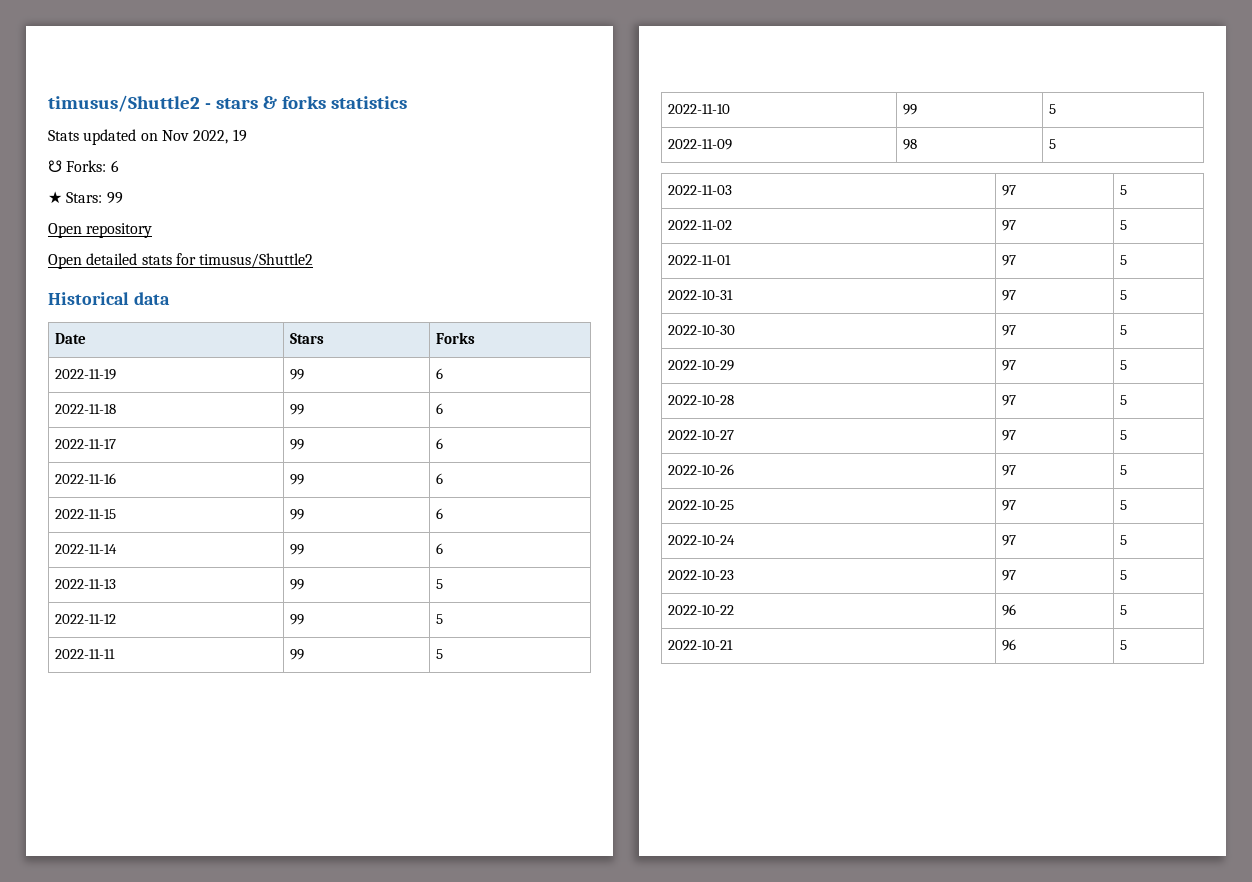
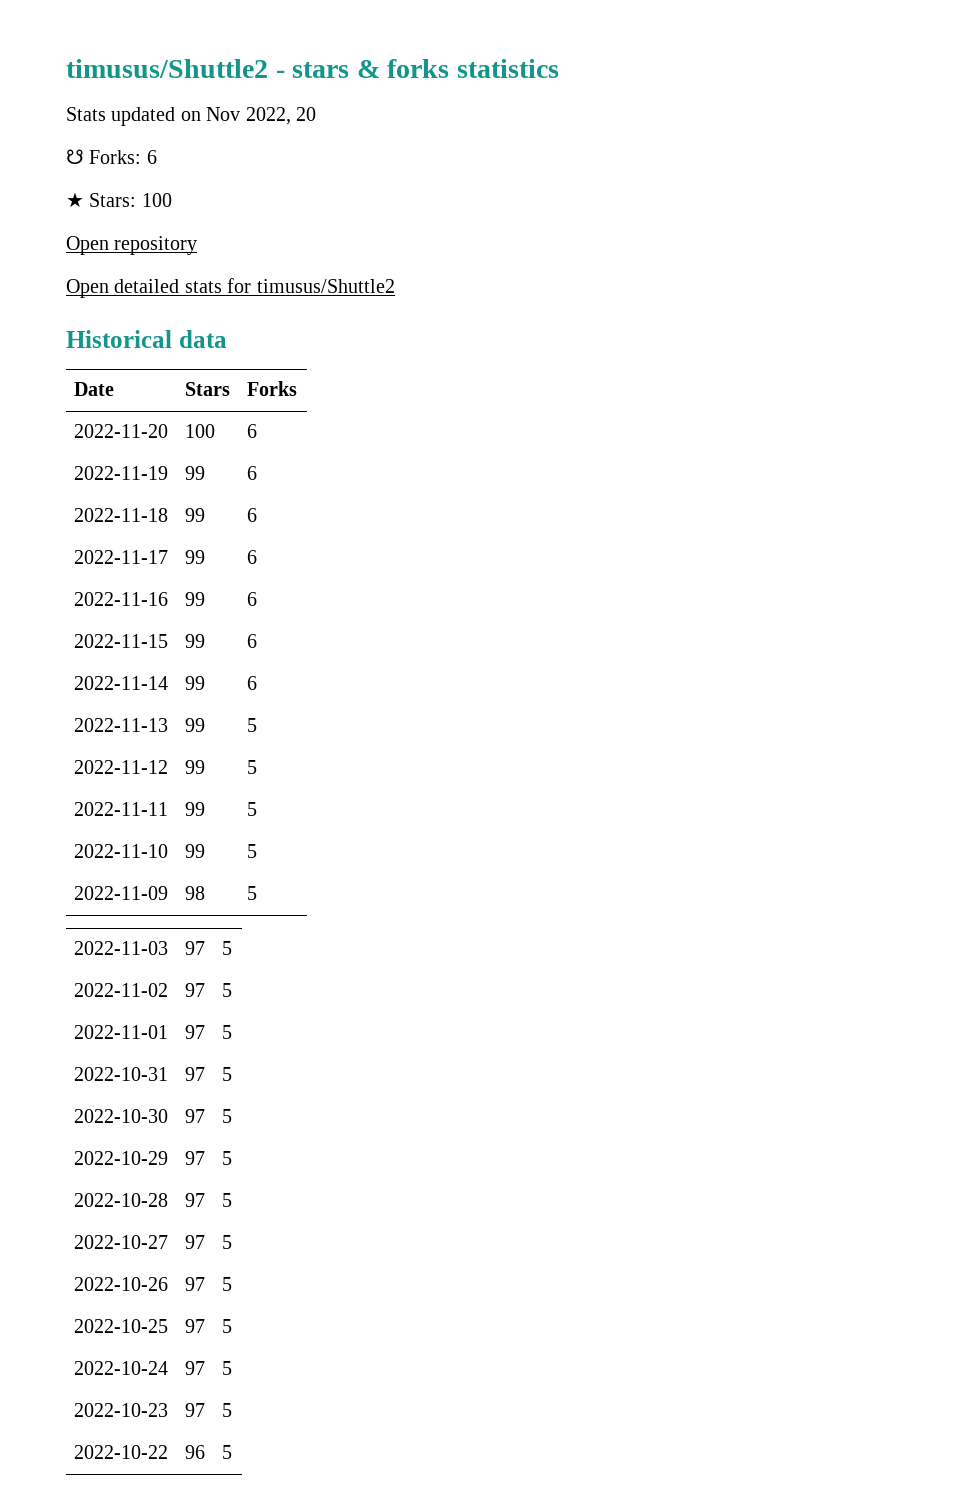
[232,129,247,142] 19 -> [296,107,316,121] 20
[106,192,123,204] 99 -> [141,193,172,207] 100
(475, 338) none -> [74,424,169,438] [185,424,216,438] [247,424,258,438] // 2022-11-20 | 100 | 6
[667,640,733,650] [1001,639,1016,651] [1119,640,1127,650] // 2022-10-21 | 96 | 5 -> (233, 1452) none

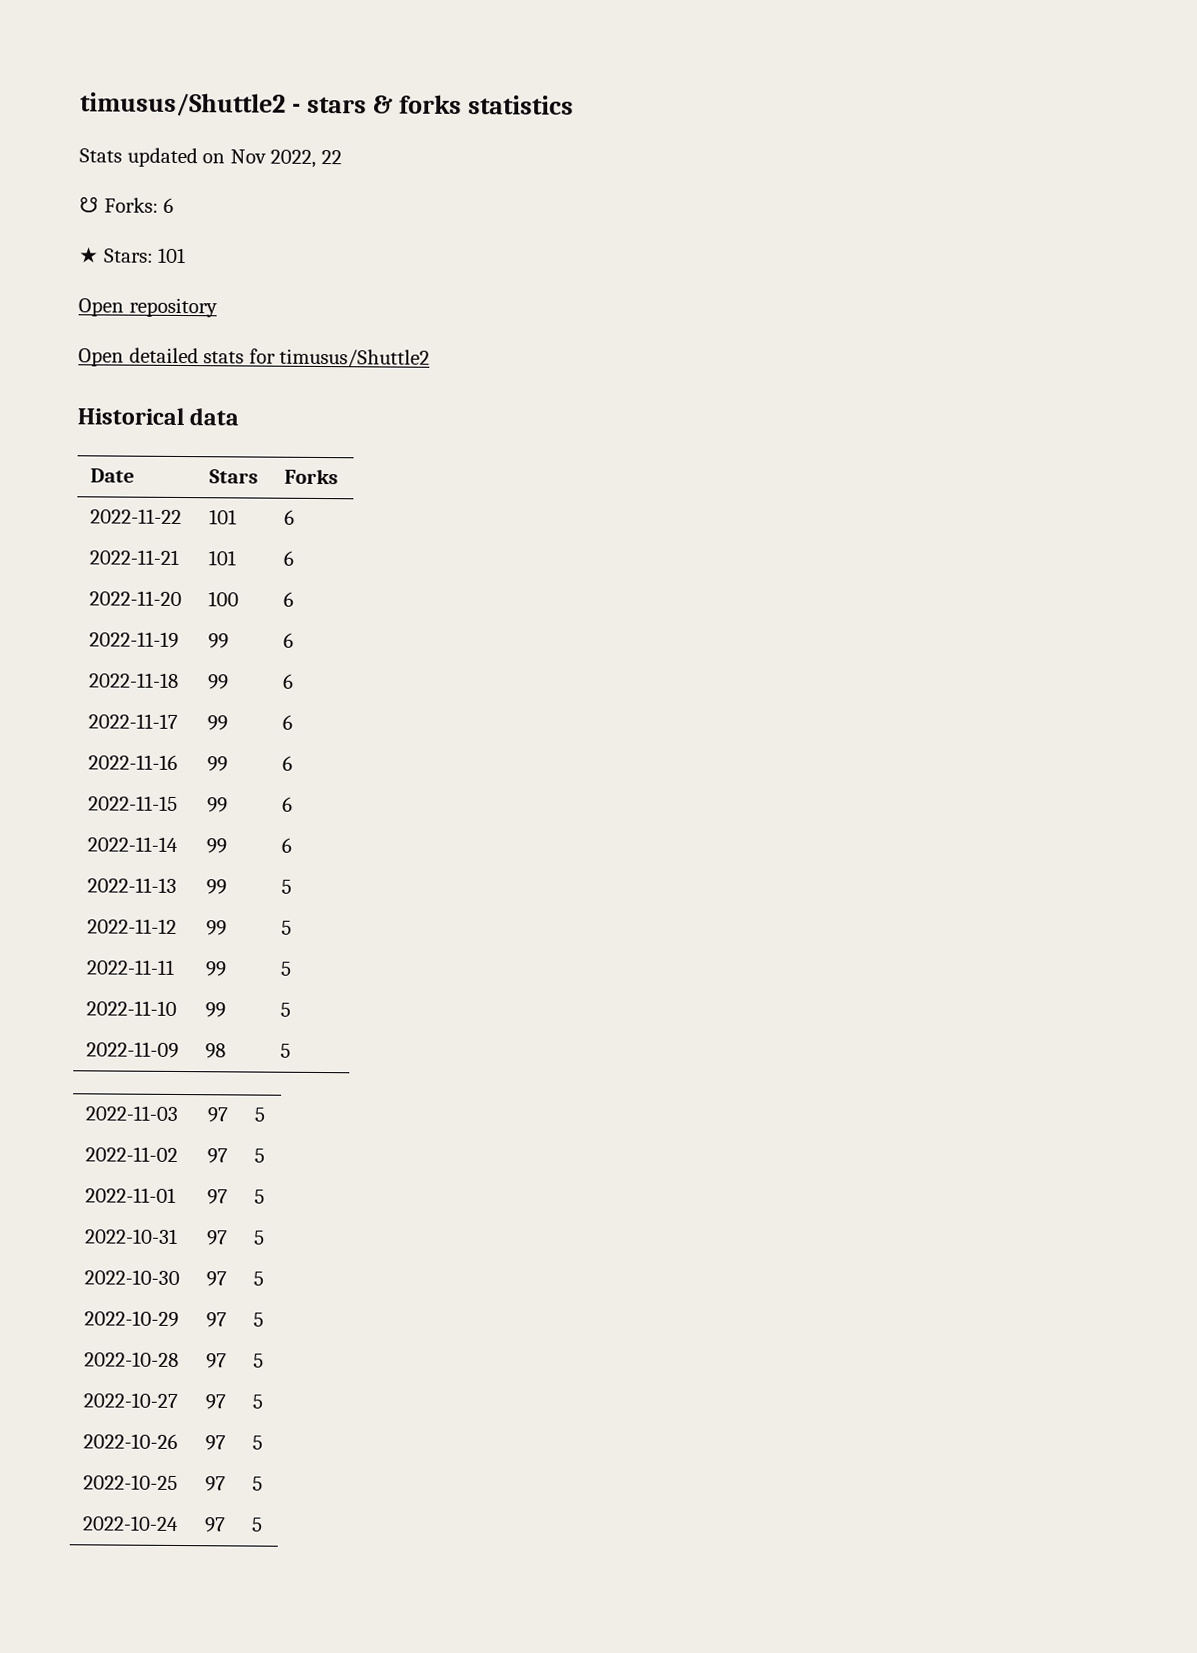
[296,107,316,121] 20 -> [320,149,342,165] 22
[141,193,172,207] 100 -> [158,247,187,264] 101
(298, 388) none -> [90,508,183,525] [209,509,238,525] [284,509,296,525] [89,549,180,565] [208,550,237,566] [283,550,295,566] // 2022-11-22 | 101 | 6 // 2022-11-21 | 101 | 6
[74,1403,169,1417] [185,1403,206,1417] [222,1403,233,1417] [74,1445,169,1459] [185,1445,206,1459] [222,1445,233,1459] // 2022-10-23 | 97 | 5 // 2022-10-22 | 96 | 5 -> (264, 1524) none

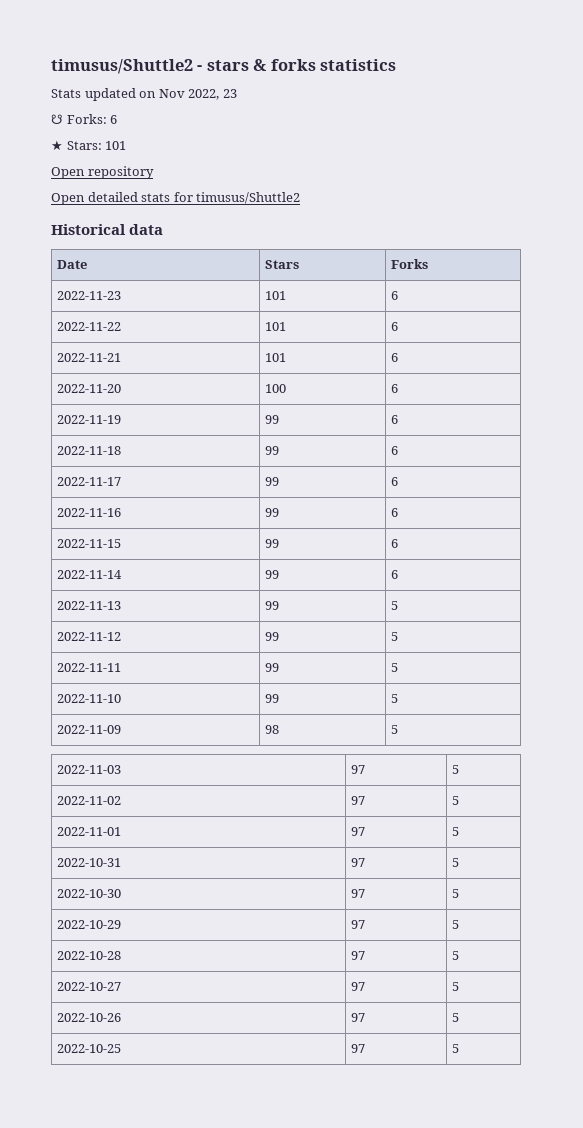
[320,149,342,165] 22 -> [222,89,237,98] 23
(339, 476) none -> [56,291,121,300] [264,291,286,300] [390,291,398,300] // 2022-11-23 | 101 | 6
[82,1515,180,1532] [204,1517,227,1533] [251,1517,264,1532] // 2022-10-24 | 97 | 5 -> (459, 1048) none

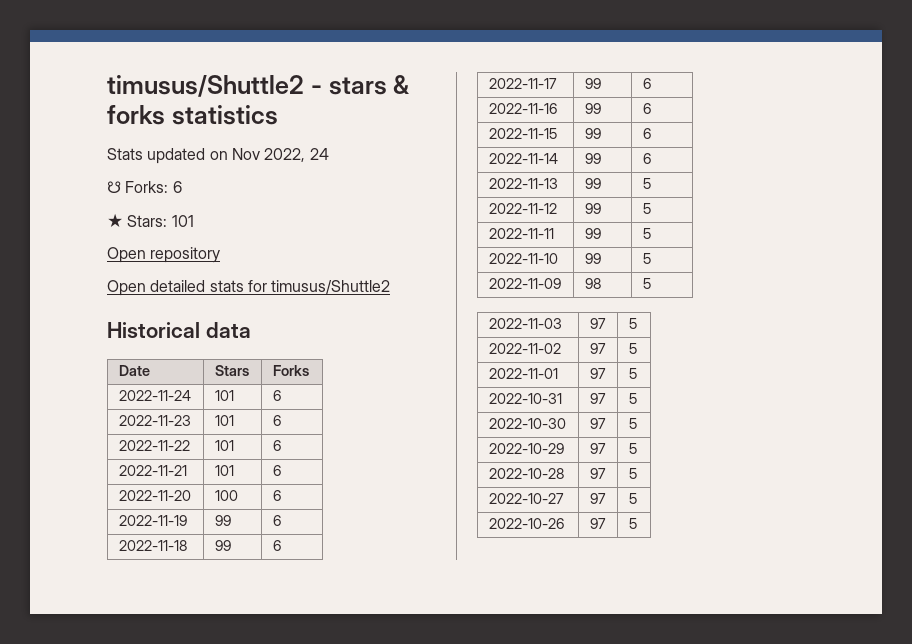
[222,89,237,98] 23 -> [309,148,329,160] 24
(428, 264) none -> [118,390,191,401] [214,390,234,401] [272,390,281,401] // 2022-11-24 | 101 | 6
[56,1044,121,1053] [350,1044,365,1053] [451,1044,459,1053] // 2022-10-25 | 97 | 5 -> (637, 523) none

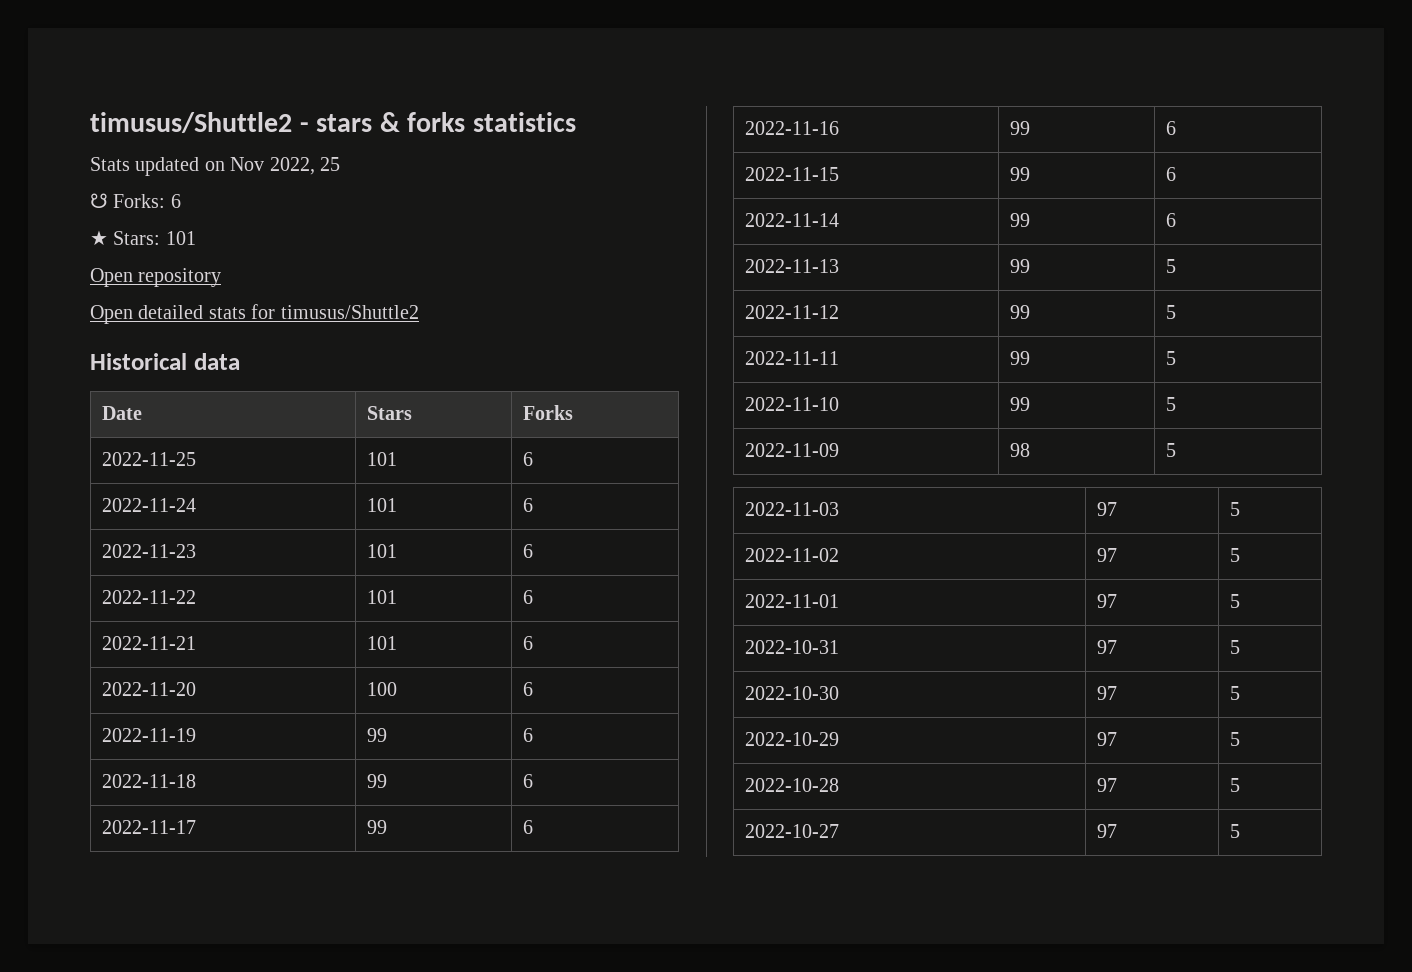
[309,148,329,160] 24 -> [320,157,340,171] 25
(309, 370) none -> [101,452,196,466] [366,452,397,466] [522,452,533,466] // 2022-11-25 | 101 | 6
[488,518,564,529] [589,518,606,529] [628,518,637,529] // 2022-10-26 | 97 | 5 -> (1240, 831) none

